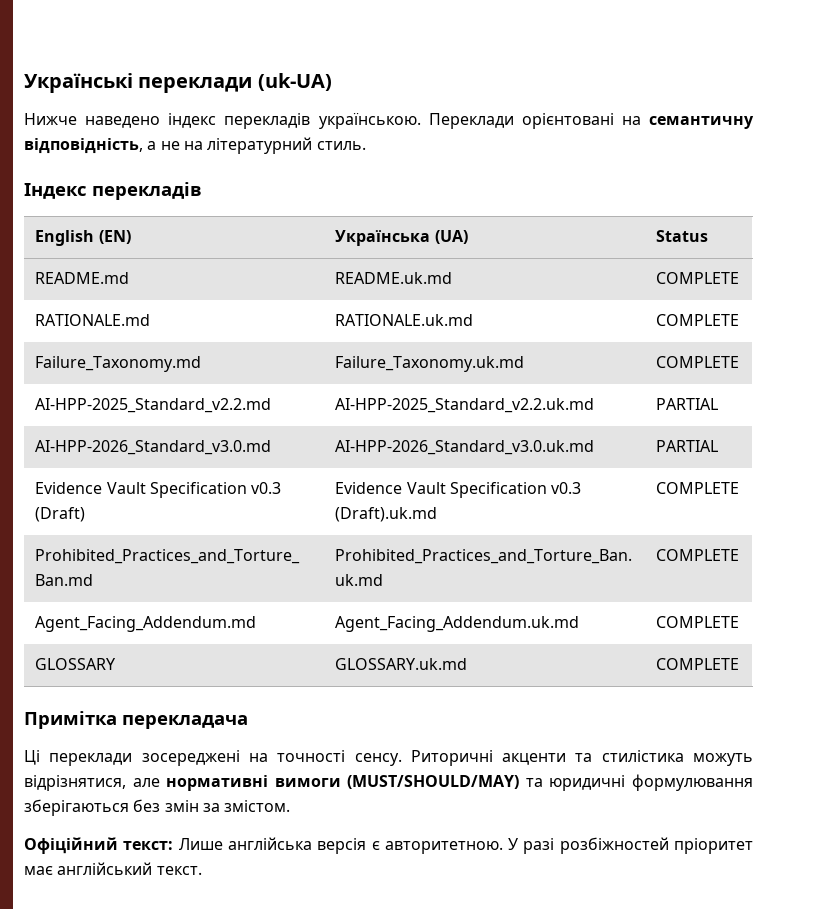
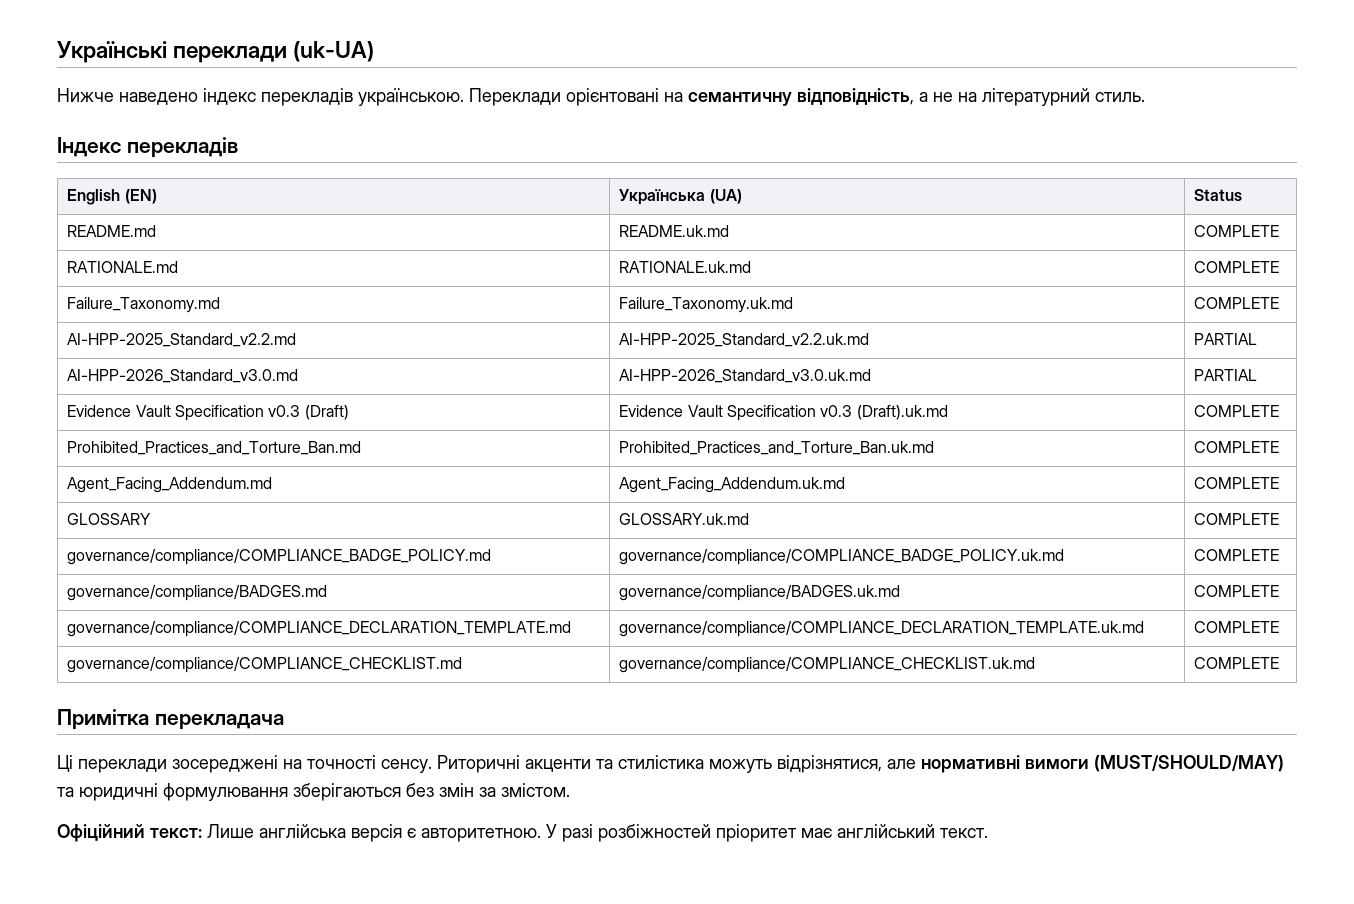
(740, 664) none -> [67,549,492,565] [619,549,1065,565] [1194,549,1280,561] [67,585,328,601] [619,585,901,601] [1194,585,1280,597] [67,621,572,637] [619,621,1145,637] [1194,621,1280,633] [67,657,463,673] [619,657,1036,673] [1194,657,1280,669] // governance/compliance/COMPLIANCE_BADGE_POLICY.md | governance/compliance/COMPLIANCE_BADGE_POLICY.uk.md | COMPLETE // governance/compliance/BADGES.md | governance/compliance/BADGES.uk.md | COMPLETE // governance/compliance/COMPLIANCE_DECLARATION_TEMPLATE.md | governance/compliance/COMPLIANCE_DECLARATION_TEMPLATE.uk.md | COMPLETE // governance/compliance/COMPLIANCE_CHECKLIST.md | governance/compliance/COMPLIANCE_CHECKLIST.uk.md | COMPLETE

